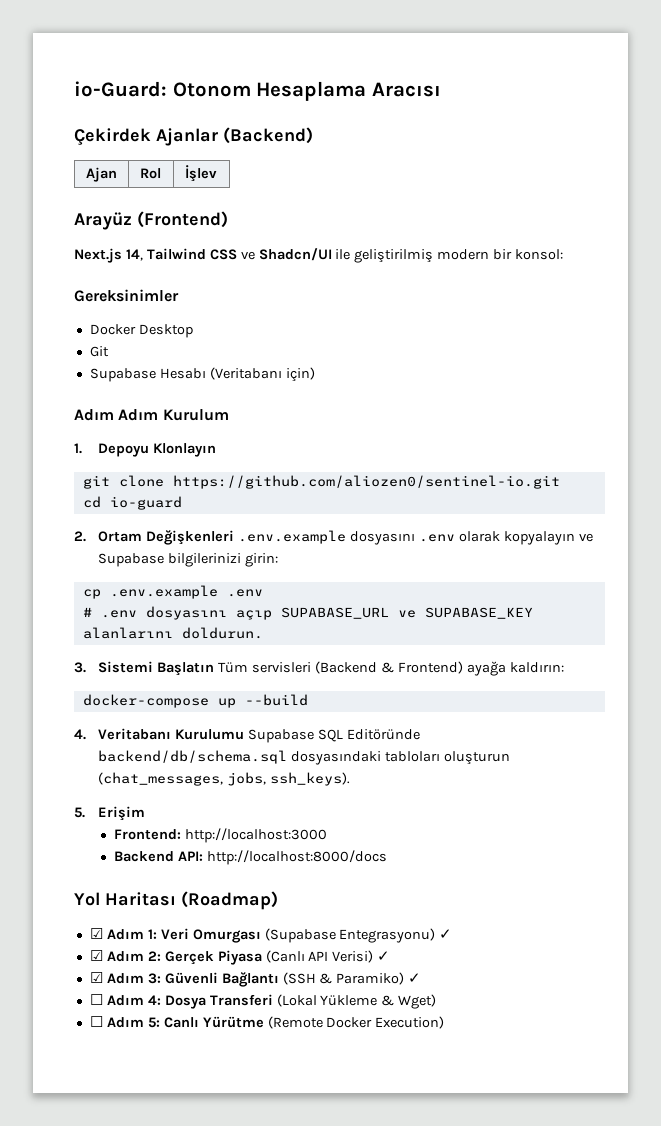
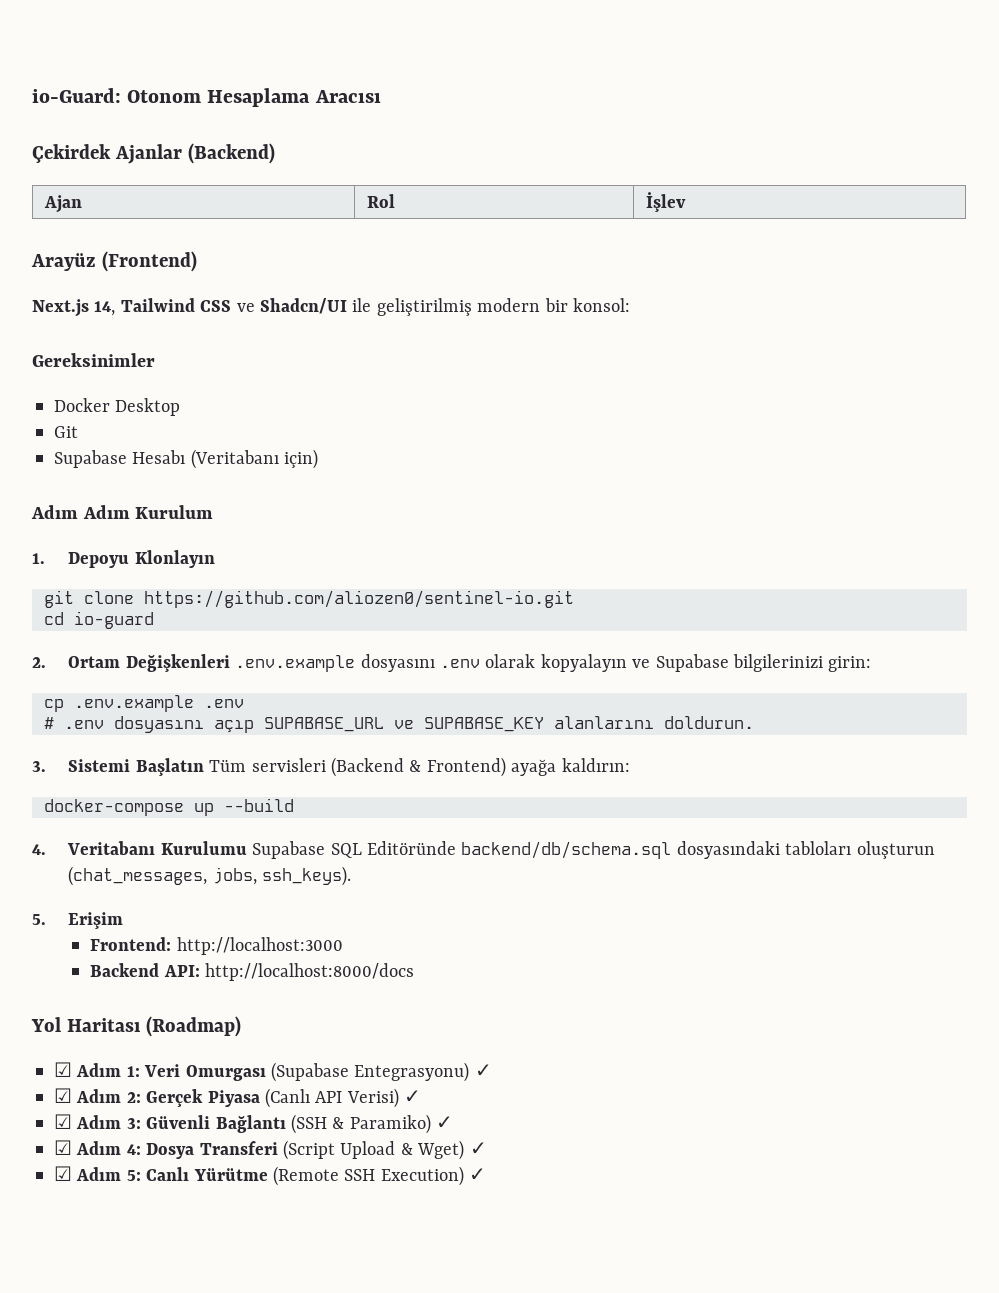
[89,994,103,1005] ☐ -> [54,1140,72,1155] ☑
[276,994,378,1007] (Lokal Yükleme -> [283,1140,396,1160] (Script Upload
[89,1016,103,1027] // ☐ -> [469,1142,487,1155] [54,1166,72,1181] ✓ // ☑
[326,1016,445,1029] Docker Execution) -> [344,1166,487,1186] SSH Execution) ✓

